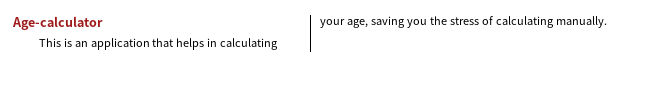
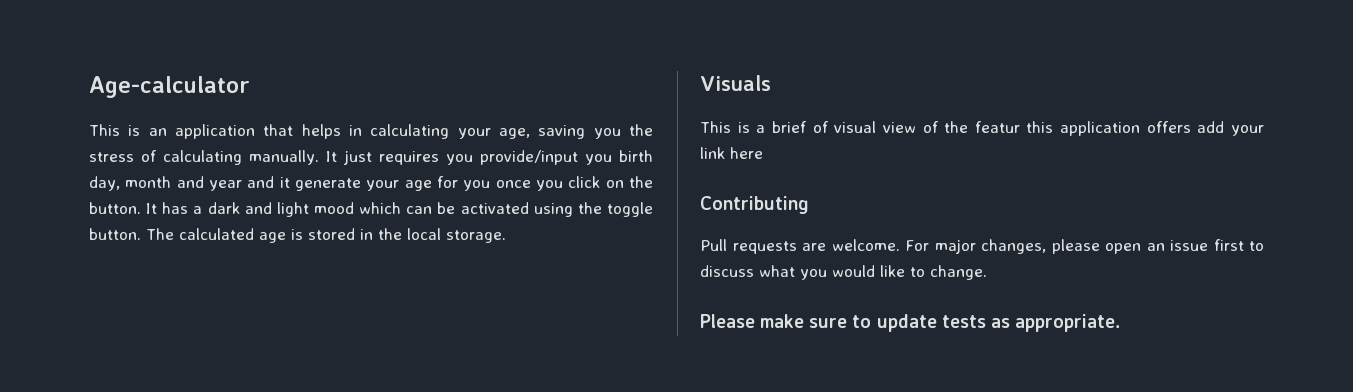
(607, 22) none -> [326,150,654,165] [89,176,653,191] [89,202,654,217] [89,228,506,243] [700,75,771,91] [700,121,1264,136] [700,147,763,159] [700,196,809,214] [700,239,1264,254] [700,265,987,280] [700,314,1120,332] It just requires you provide/input you birth day, month and year and it generate your age for you once you click on the button. It has a dark and light mood which can be activated using the toggle button. The calculated age is stored in the local storage. // Visuals // This is a brief of visual view of the featur this application offers add your link here // Contributing // Pull requests are welcome. For major changes, please open an issue first to discuss what you would like to change. // Please make sure to update tests as appropriate.

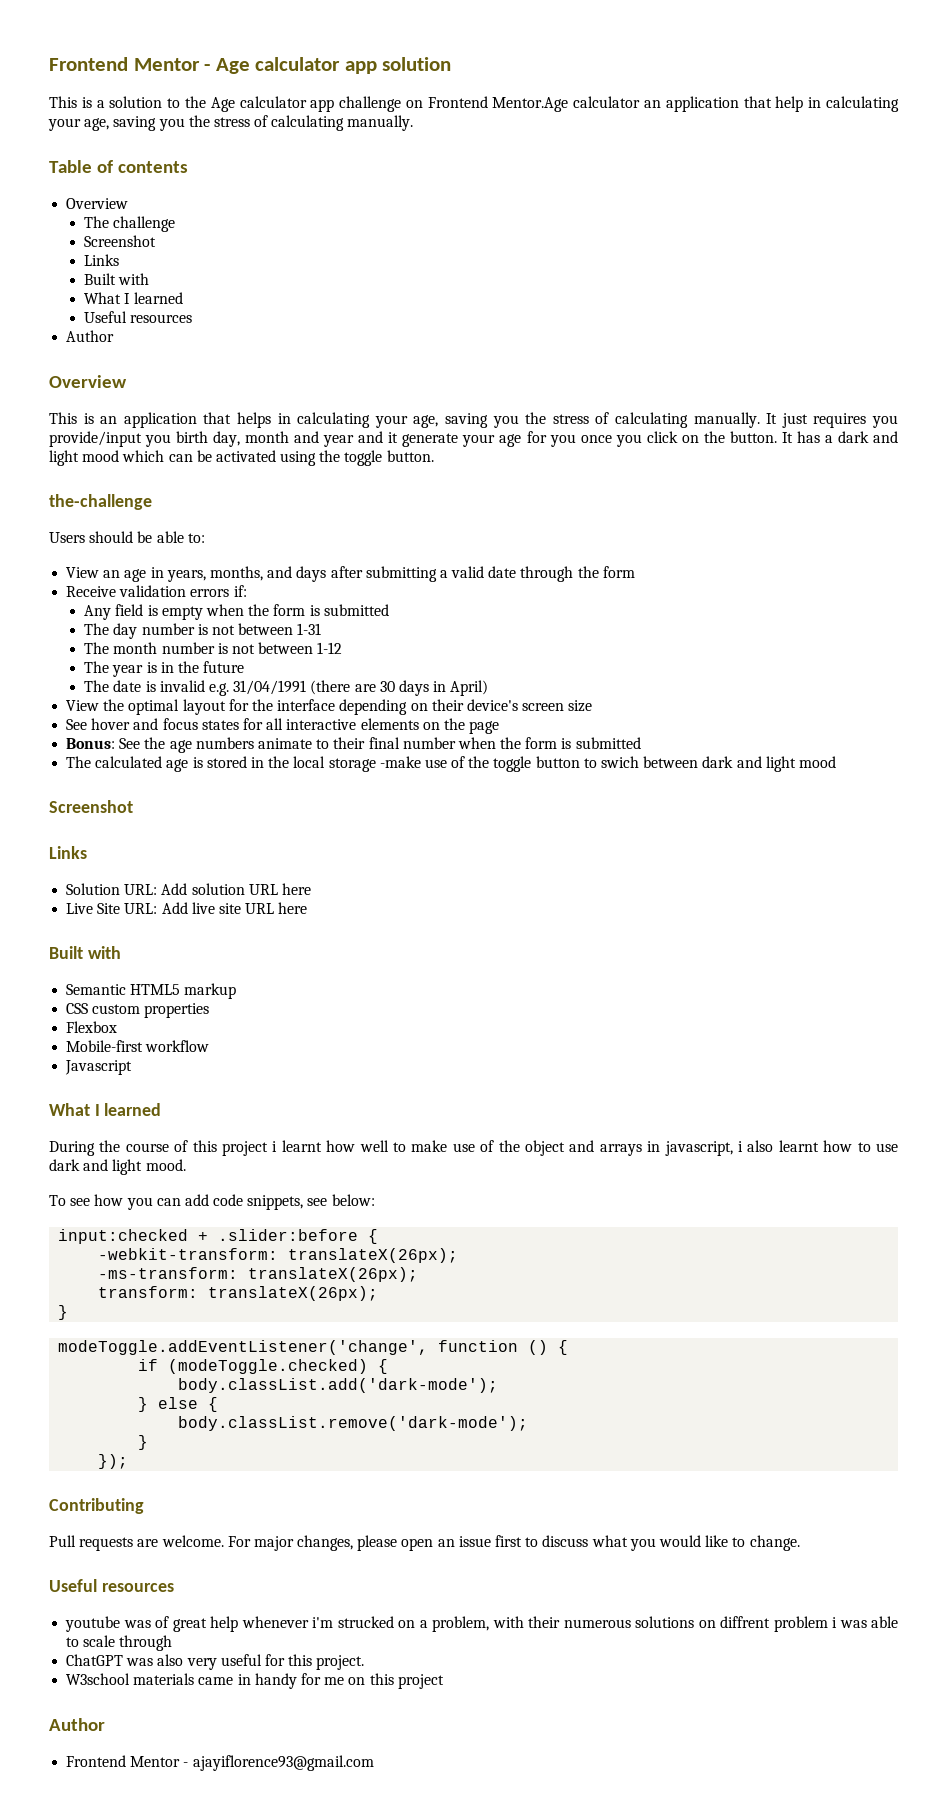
[89,76,250,98] Age-calculator -> [49,57,452,74] [49,96,899,112] [48,115,414,131] [49,160,189,173] [66,198,129,209] [84,216,176,232] [84,235,157,247] [84,254,120,266] [84,273,150,285] [84,292,183,304] [84,311,193,323] [66,330,115,342] [49,375,127,388] Frontend Mentor - Age calculator app solution // This is a solution to the Age calculator app challenge on Frontend Mentor.Age calculator an application that help in calculating your age, saving you the stress of calculating manually. // Table of contents // Overview // The challenge // Screenshot // Links // Built with // What I learned // Useful resources // Author // Overview
(141, 234) none -> [49,494,152,510] [49,531,205,543] [66,566,635,582] [66,585,247,597] [84,604,389,620] [84,623,322,639] [84,642,343,654] [84,661,245,677] [84,680,489,696] [66,699,593,715] [66,718,500,734] [66,737,641,753] // the-challenge // Users should be able to: // View an age in years, months, and days after submitting a valid date through the form // Receive validation errors if: // Any field is empty when the form is submitted // The day number is not between 1-31 // The month number is not between 1-12 // The year is in the future // The date is invalid e.g. 31/04/1991 (there are 30 days in April) // View the optimal layout for the interface depending on their device's screen size // See hover and focus states for all interactive elements on the page // Bonus: See the age numbers animate to their final number when the form is submitted //
[446,230,506,243] [700,75,771,91] [700,121,1264,136] [700,147,763,159] storage. // Visuals // This is a brief of visual view of the featur this application offers add your link here -> [328,756,836,772] [49,800,133,813] [49,846,87,859] [66,883,311,895] [66,902,308,914] [49,946,121,959] [66,983,237,999] [66,1003,210,1018] [66,1021,118,1033] [66,1040,210,1052] [65,1060,133,1075] [49,1103,162,1116] [49,1140,898,1156] [49,1159,186,1175] [49,1194,375,1210] [58,1229,379,1244] [98,1248,459,1263] [98,1267,419,1282] [98,1286,379,1301] [58,1305,69,1320] [58,1340,569,1355] [138,1359,389,1374] [178,1378,499,1393] [138,1397,219,1412] [178,1416,529,1431] [138,1435,149,1450] [98,1454,129,1469] storage -make use of the toggle button to swich between dark and light mood // Screenshot // Links // Solution URL: Add solution URL here // Live Site URL: Add live site URL here // Built with // Semantic HTML5 markup // CSS custom properties // Flexbox // Mobile-first workflow // Javascript // What I learned // During the course of this project i learnt how well to make use of the object and arrays in javascript, i also learnt how to use dark and light mood. // To see how you can add code snippets, see below: // input:checked + .slider:before { // -webkit-transform: translateX(26px); // -ms-transform: translateX(26px); // transform: translateX(26px); // } // modeToggle.addEventListener('change', function () { // if (modeToggle.checked) { // body.classList.add('dark-mode'); // } else { // body.classList.remove('dark-mode'); // } // });
[700,314,1120,332] Please make sure to update tests as appropriate. -> [49,1579,174,1592] [65,1616,898,1632] [66,1635,173,1651] [66,1654,365,1670] [66,1673,444,1689] [49,1718,105,1731] [66,1755,374,1771] Useful resources // youtube was of great help whenever i'm strucked on a problem, with their numerous solutions on diffrent problem i was able to scale through // ChatGPT was also very useful for this project. // W3school materials came in handy for me on this project // Author // Frontend Mentor - ajayiflorence93@gmail.com

